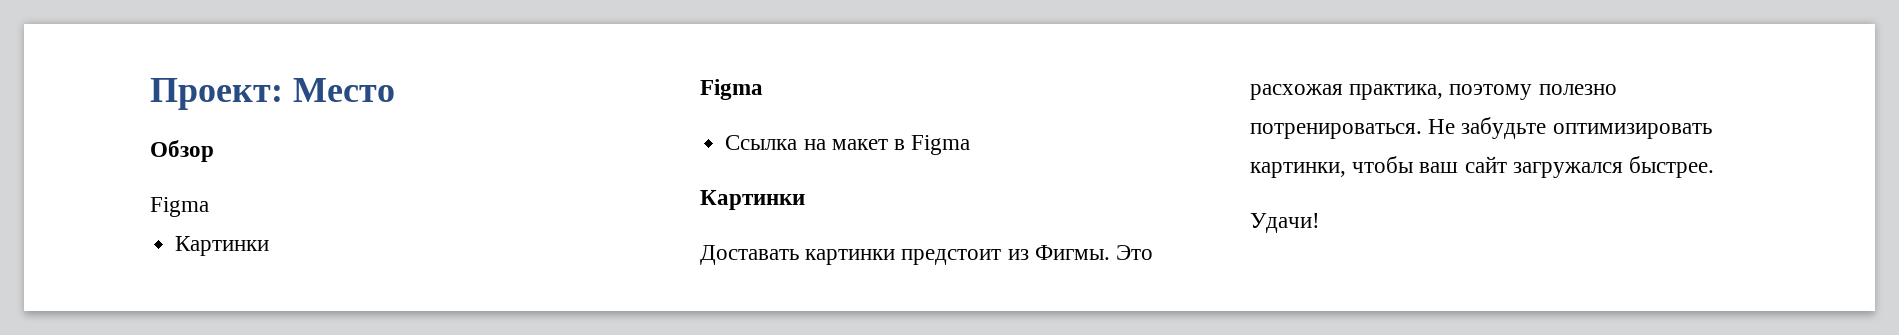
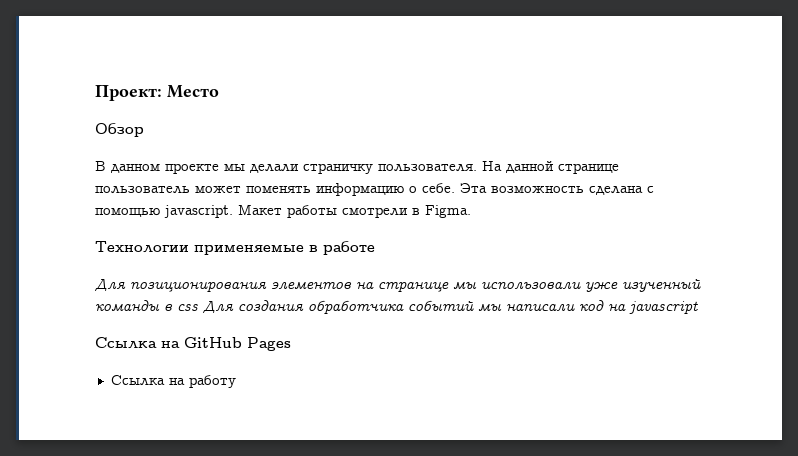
[150,197,209,217] [175,236,270,256] [700,79,763,100] [725,135,971,155] [700,190,805,210] [700,245,1154,265] [1250,84,1617,100] [1250,117,1712,139] [1250,156,1715,178] [1250,213,1320,233] Figma // Картинки // Figma // Ссылка на макет в Figma // Картинки // Доставать картинки предстоит из Фигмы. Это расхожая практика, поэтому полезно потренироваться. Не забудьте оптимизировать картинки, чтобы ваш сайт загружался быстрее. // Удачи! -> [95,161,619,174] [95,183,654,196] [95,204,471,218] [95,241,375,255] [94,278,701,292] [95,300,698,314] [95,337,291,351] [110,375,236,388] В данном проекте мы делали страничку пользователя. На данной странице пользователь может поменять информацию о себе. Эта возможность сделана с помощью javascript. Макет работы смотрели в Figma. // Технологии применяемые в работе // Для позиционирования элементов на странице мы использовали уже изученный команды в css Для создания обработчика событий мы написали код на javascript // Ссылка на GitHub Pages // Ссылка на работу

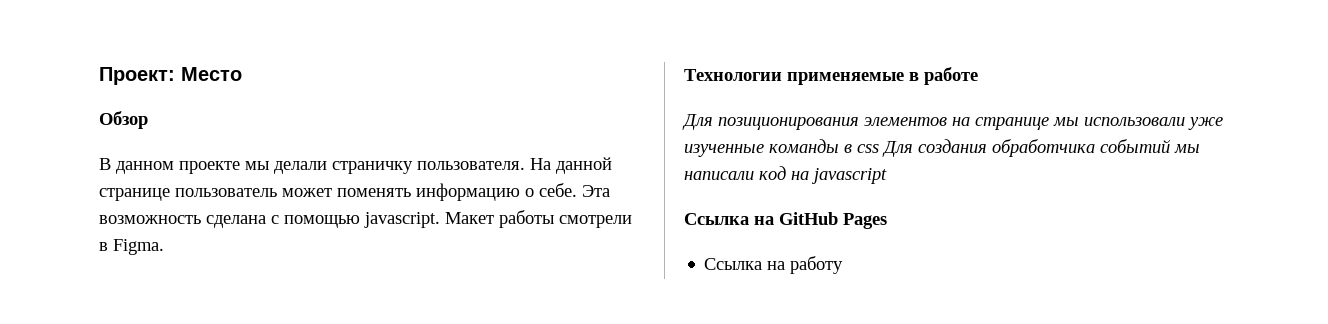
[622,279,701,292] изученный -> [684,144,764,157] изученные

